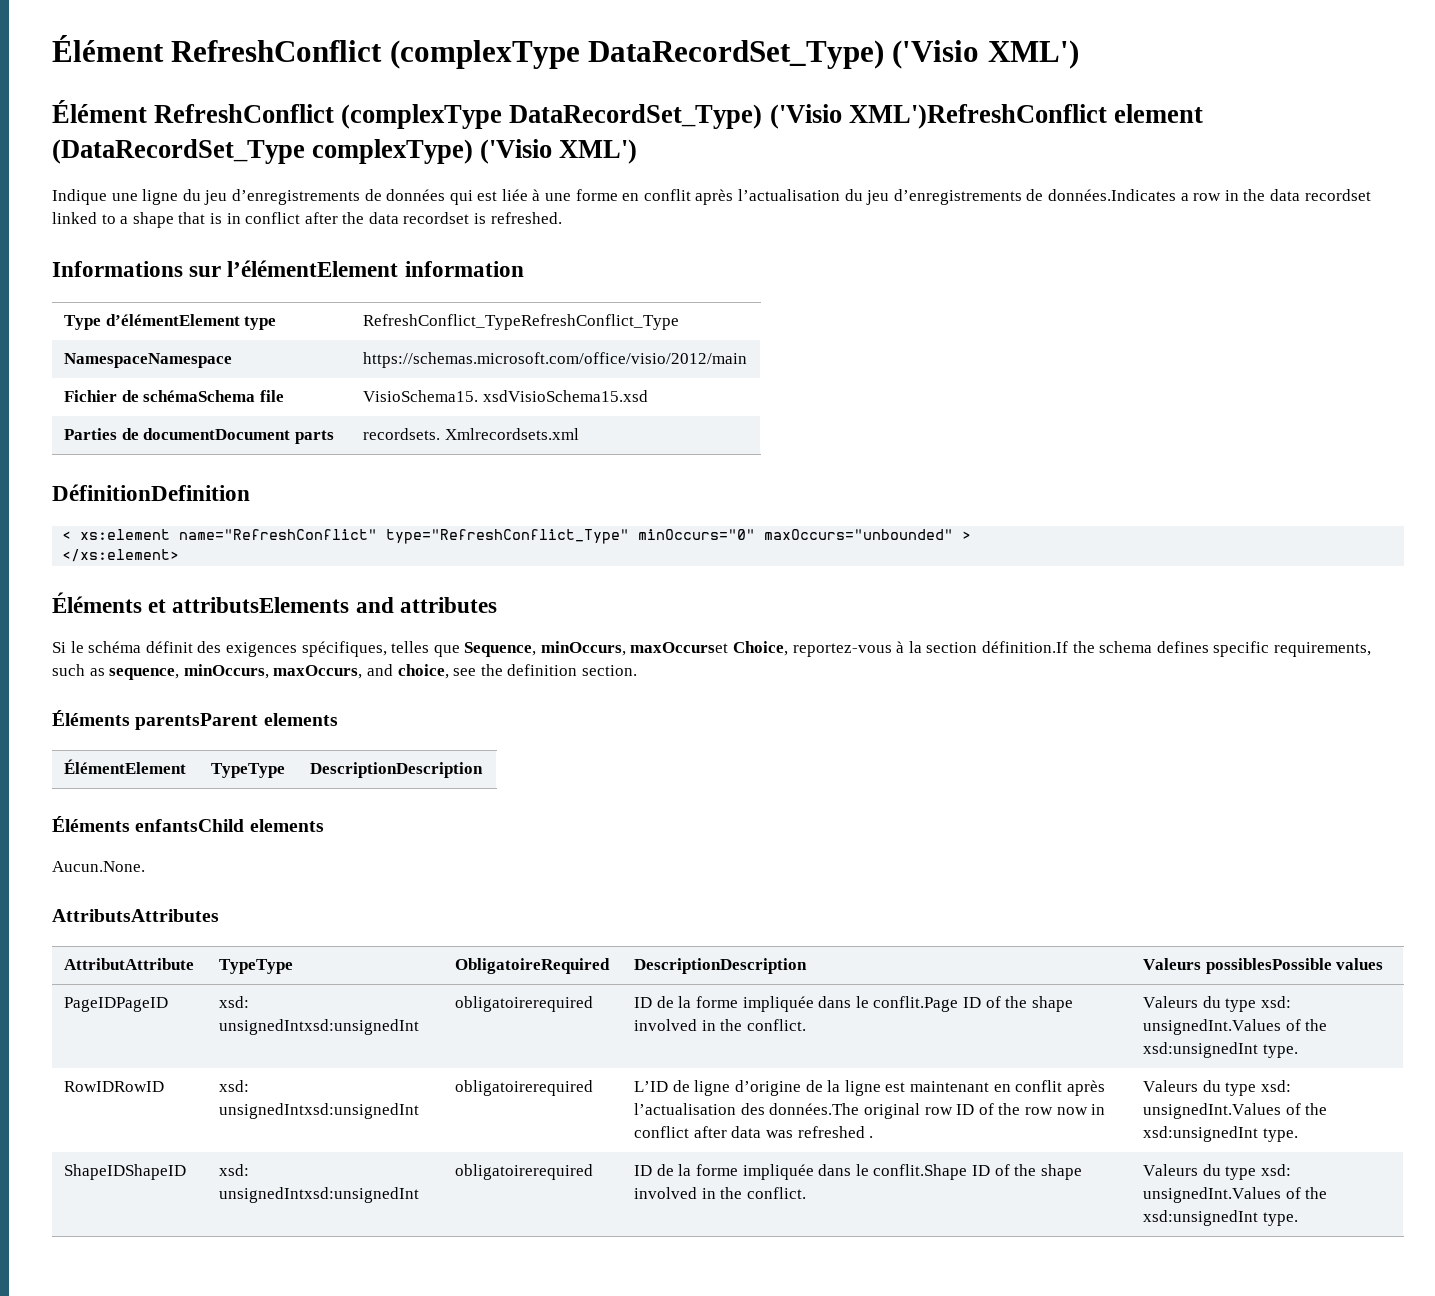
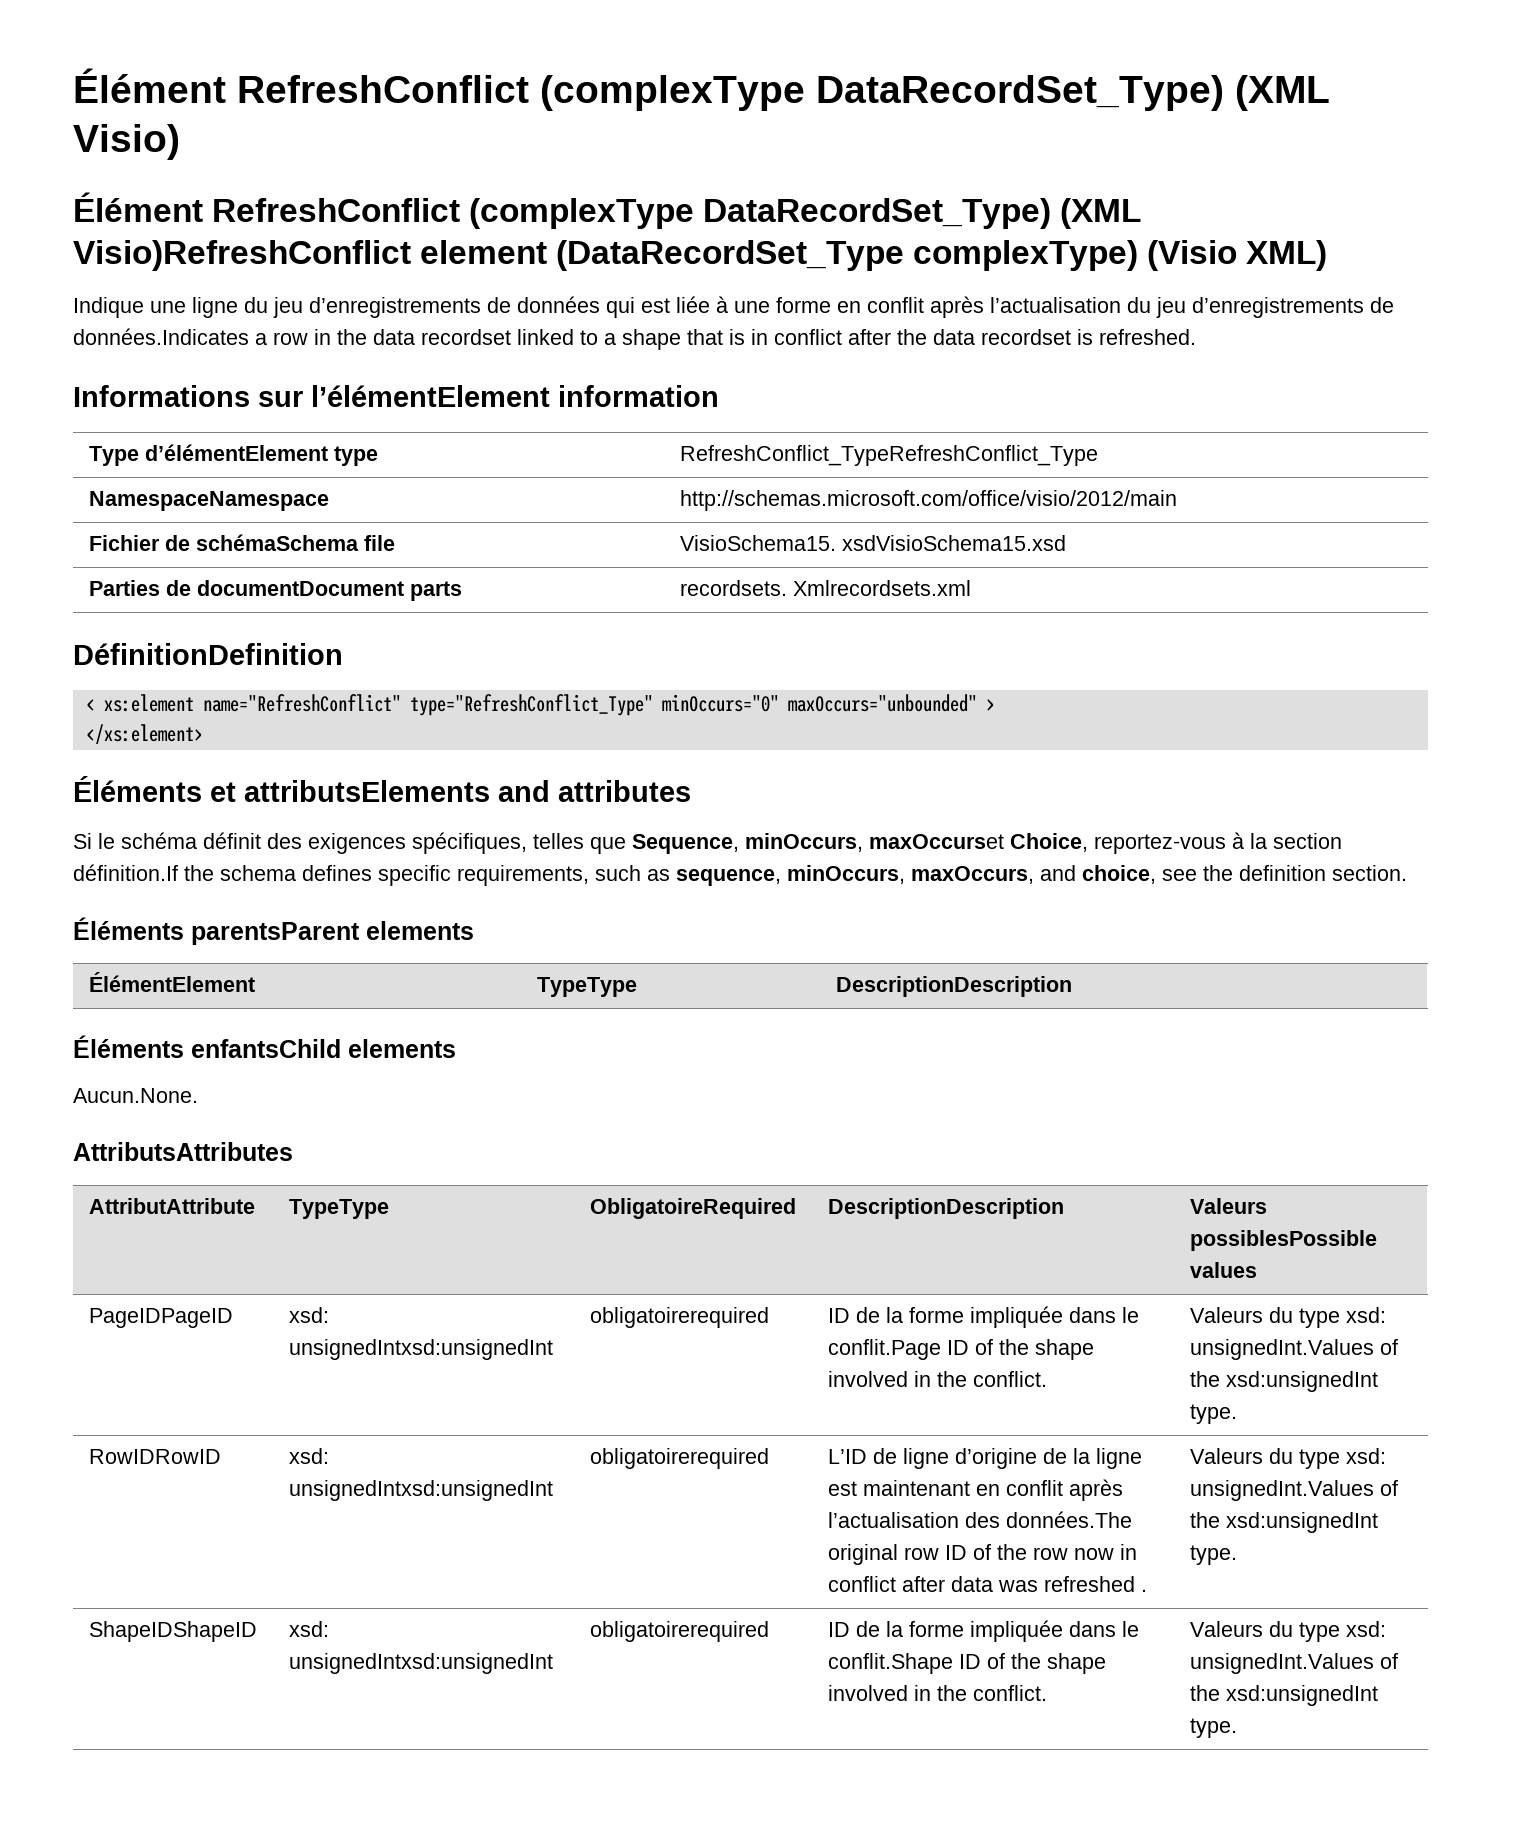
[52,35,1079,69] [52,100,1107,129] Élément RefreshConflict (complexType DataRecordSet_Type) ('Visio XML') // Élément RefreshConflict (complexType DataRecordSet_Type) ('Visio XML')RefreshConflict -> [73,68,1330,111] [73,124,180,160] [73,192,1142,229] [73,240,411,271] Élément RefreshConflict (complexType DataRecordSet_Type) (XML Visio) // Élément RefreshConflict (complexType DataRecordSet_Type) (XML Visio)RefreshConflict
[480,139,638,164] ('Visio XML') -> [1147,240,1328,271] (Visio XML)
[363,352,748,368] https://schemas.microsoft.com/office/visio/2012/main -> [679,490,1177,511] http://schemas.microsoft.com/office/visio/2012/main

